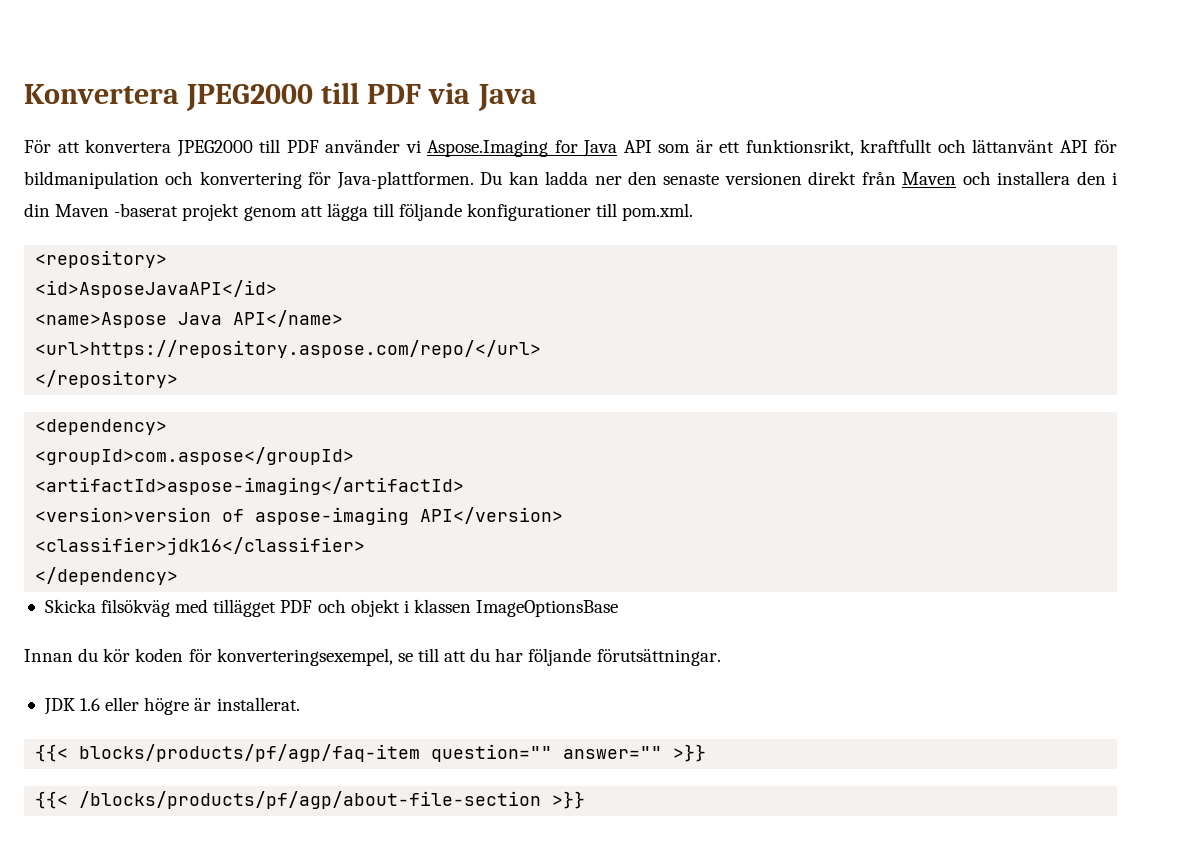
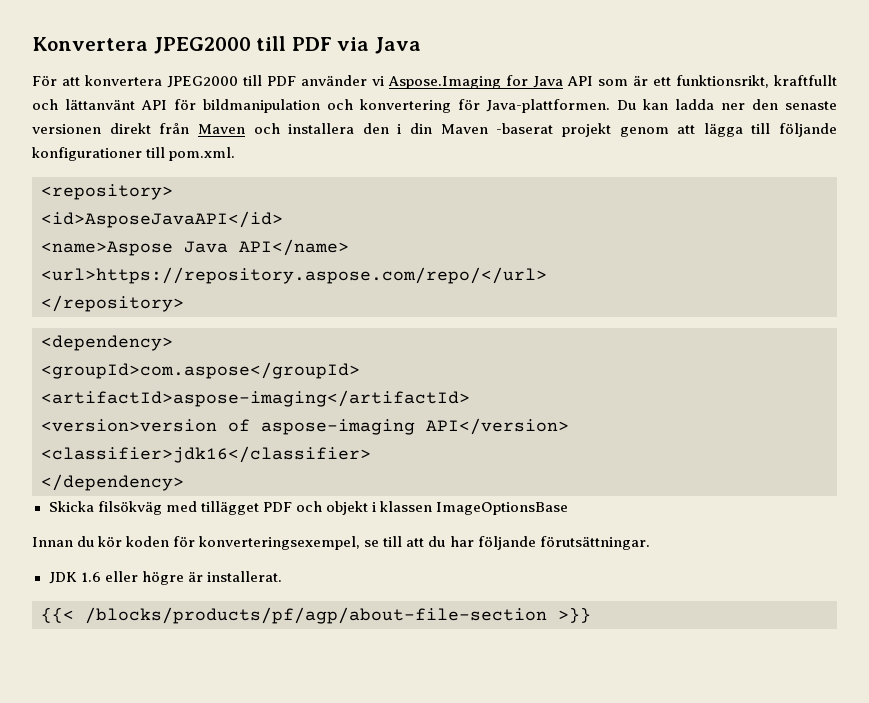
[35,744,707,762] // {{< blocks/products/pf/agp/faq-item question="" answer="" >}} -> (282, 576) none

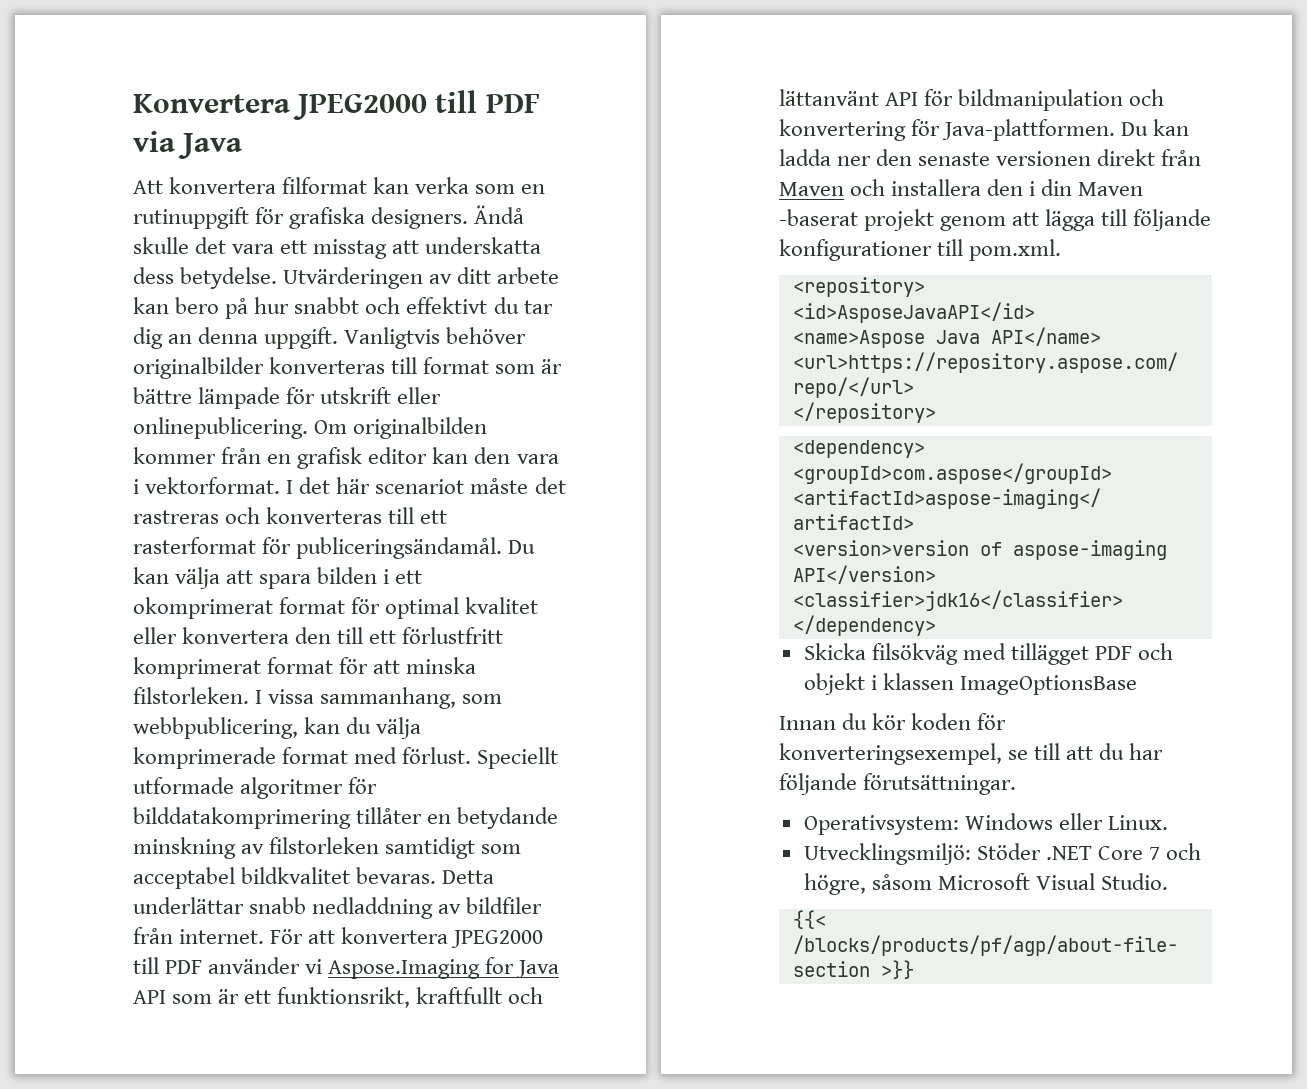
(421, 45) none -> [133,177,546,194] [133,205,525,229] [133,237,542,259] [133,267,560,289] [133,297,553,319] [133,327,527,349] [133,357,563,379] [133,387,442,409] [133,417,488,439] [133,447,559,469] [133,477,566,494] [133,507,448,524] [133,537,536,559] [133,567,423,589] [133,597,539,619] [133,627,504,644] [133,657,477,679] [133,687,503,709] [133,717,422,739] [133,747,559,769] [133,777,378,799] [133,807,559,829] [133,837,522,859] [133,867,495,889] [133,897,543,919] [133,927,265,944] Att konvertera filformat kan verka som en rutinuppgift för grafiska designers. Ändå skulle det vara ett misstag att underskatta dess betydelse. Utvärderingen av ditt arbete kan bero på hur snabbt och effektivt du tar dig an denna uppgift. Vanligtvis behöver originalbilder konverteras till format som är bättre lämpade för utskrift eller onlinepublicering. Om originalbilden kommer från en grafisk editor kan den vara i vektorformat. I det här scenariot måste det rastreras och konverteras till ett rasterformat för publiceringsändamål. Du kan välja att spara bilden i ett okomprimerat format för optimal kvalitet eller konvertera den till ett förlustfritt komprimerat format för att minska filstorleken. I vissa sammanhang, som webbpublicering, kan du välja komprimerade format med förlust. Speciellt utformade algoritmer för bilddatakomprimering tillåter en betydande minskning av filstorleken samtidigt som acceptabel bildkvalitet bevaras. Detta underlättar snabb nedladdning av bildfiler från internet.
[48,571,282,585] JDK 1.6 eller högre är installerat. -> [803,813,1168,835] [803,843,1202,865] [803,873,1169,895] Operativsystem: Windows eller Linux. // Utvecklingsmiljö: Stöder .NET Core 7 och högre, såsom Microsoft Visual Studio.

